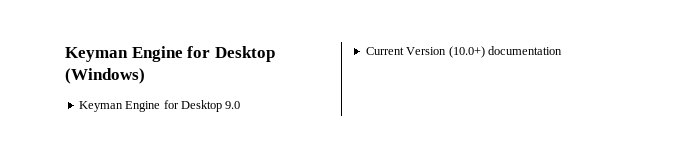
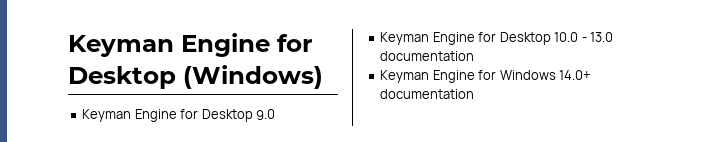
[365,46,485,58] Current Version (10.0+) -> [380,32,614,45] [380,51,475,61] [380,70,592,83] Keyman Engine for Desktop 10.0 - 13.0 documentation // Keyman Engine for Windows 14.0+

